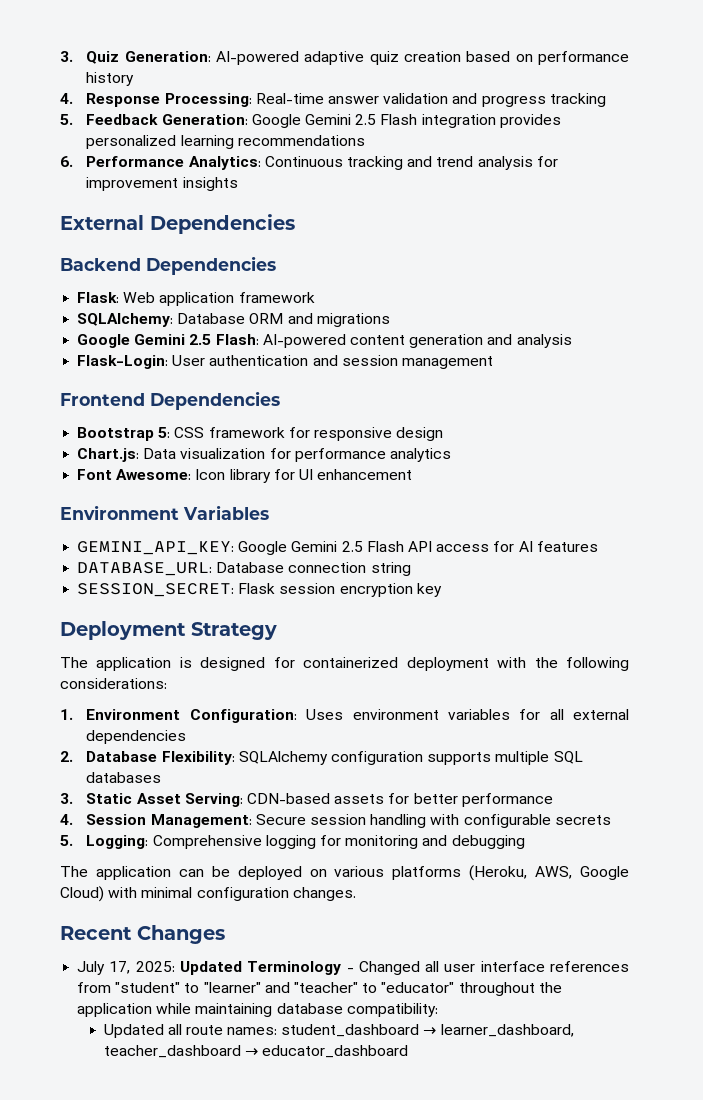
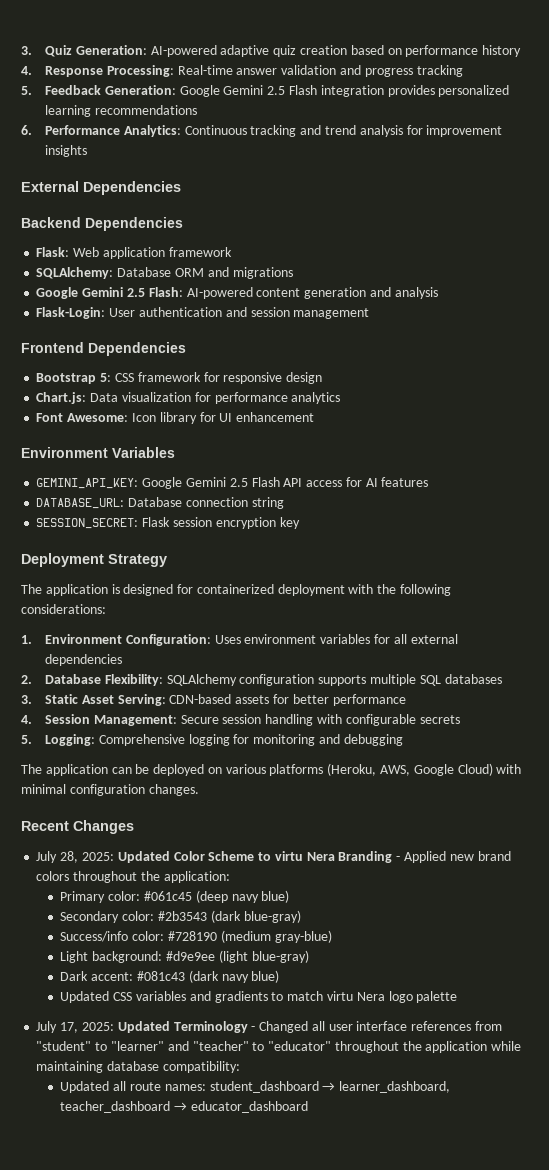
(225, 934) none -> [36,851,511,863] [36,871,230,883] [60,890,290,903] [60,910,301,923] [60,930,332,943] [60,950,309,963] [60,970,280,983] [60,991,458,1003] // July 28, 2025: Updated Color Scheme to virtu Nera Branding - Applied new brand colors throughout the application: // Primary color: #061c45 (deep navy blue) // Secondary color: #2b3543 (dark blue-gray) // Success/info color: #728190 (medium gray-blue) // Light background: #d9e9ee (light blue-gray) // Dark accent: #081c43 (dark navy blue) // Updated CSS variables and gradients to match virtu Nera logo palette

